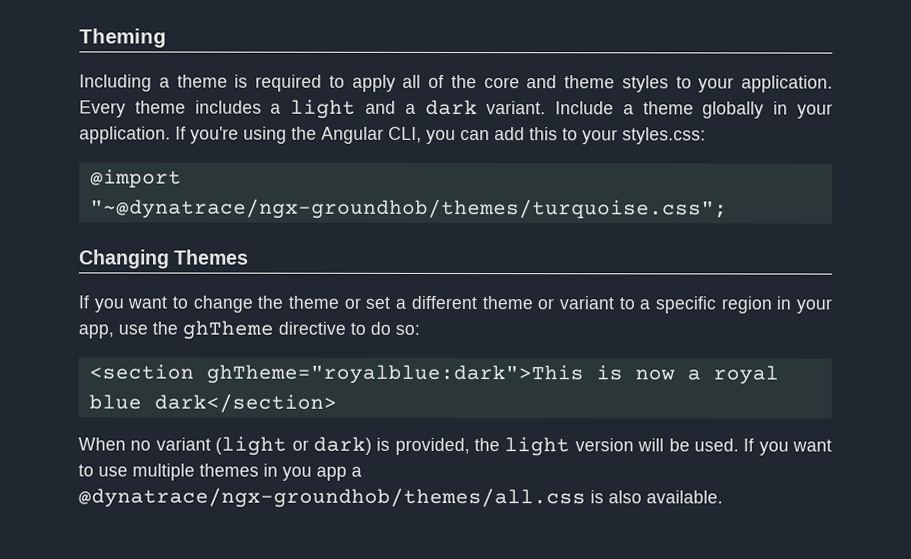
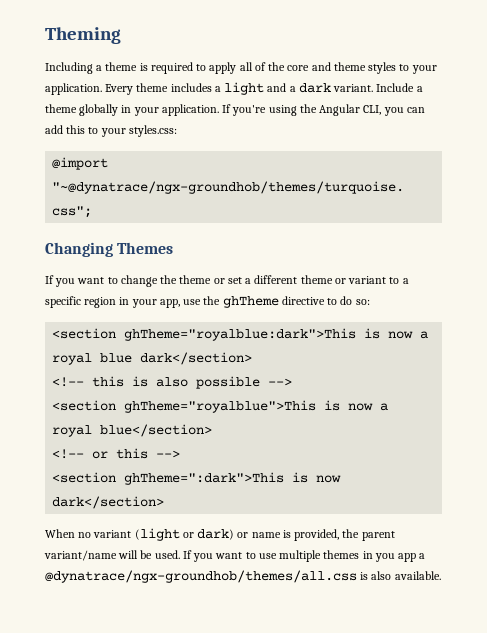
(337, 403) none -> [52,376,293,389] [52,400,389,413] [52,424,213,437] [52,448,181,459] [52,472,342,485] [52,496,165,509] // <!-- this is also possible --> // <section ghTheme="royalblue">This is now a royal blue</section> // <!-- or this --> // <section ghTheme=":dark">This is now dark</section>
(372, 445) none -> [237,532,281,538] or name
[504,437,634,457] light version -> [361,531,395,541] [44,550,117,561] parent variant/name

